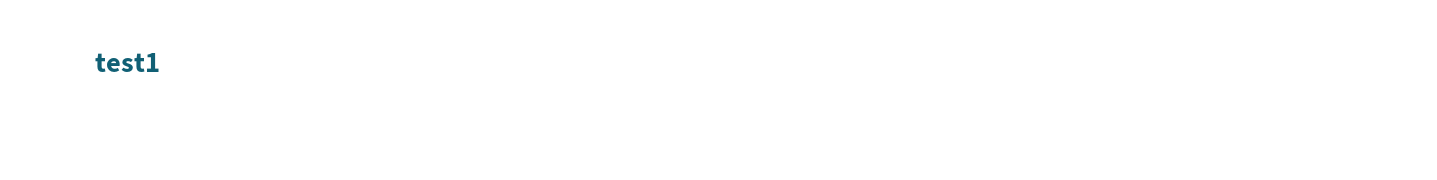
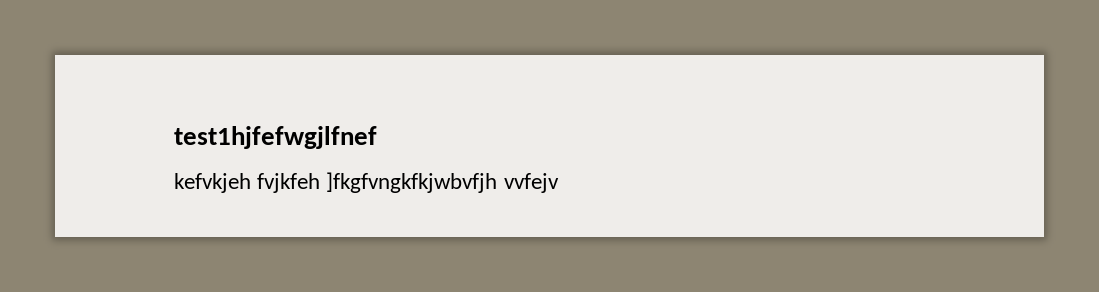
[95,53,160,72] test1 -> [174,126,377,149] [174,172,559,193] test1hjfefwgjlfnef // kefvkjeh fvjkfeh ]fkgfvngkfkjwbvfjh vvfejv

